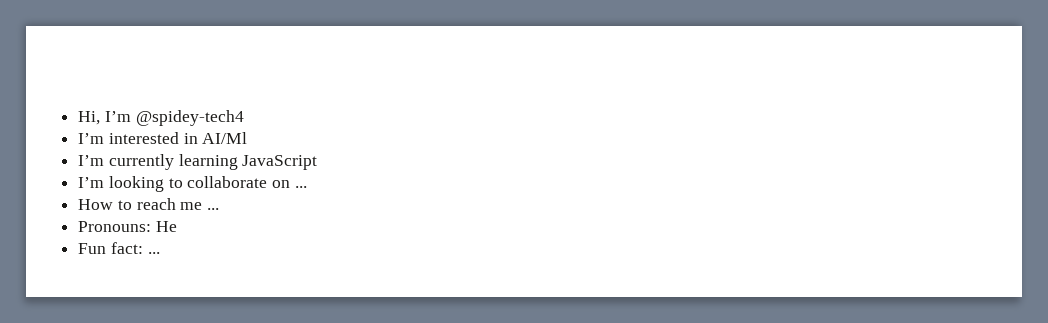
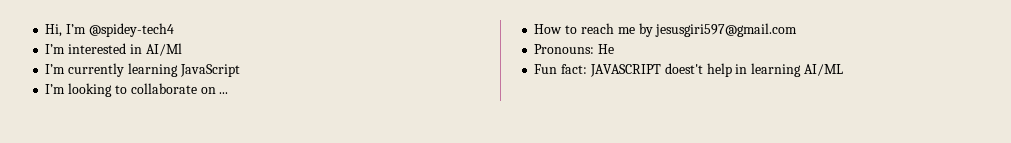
[207,208,220,210] ... -> [638,23,798,37] by jesusgiri597@gmail.com
[147,252,160,254] ... -> [589,63,843,77] JAVASCRIPT doest't help in learning AI/ML

